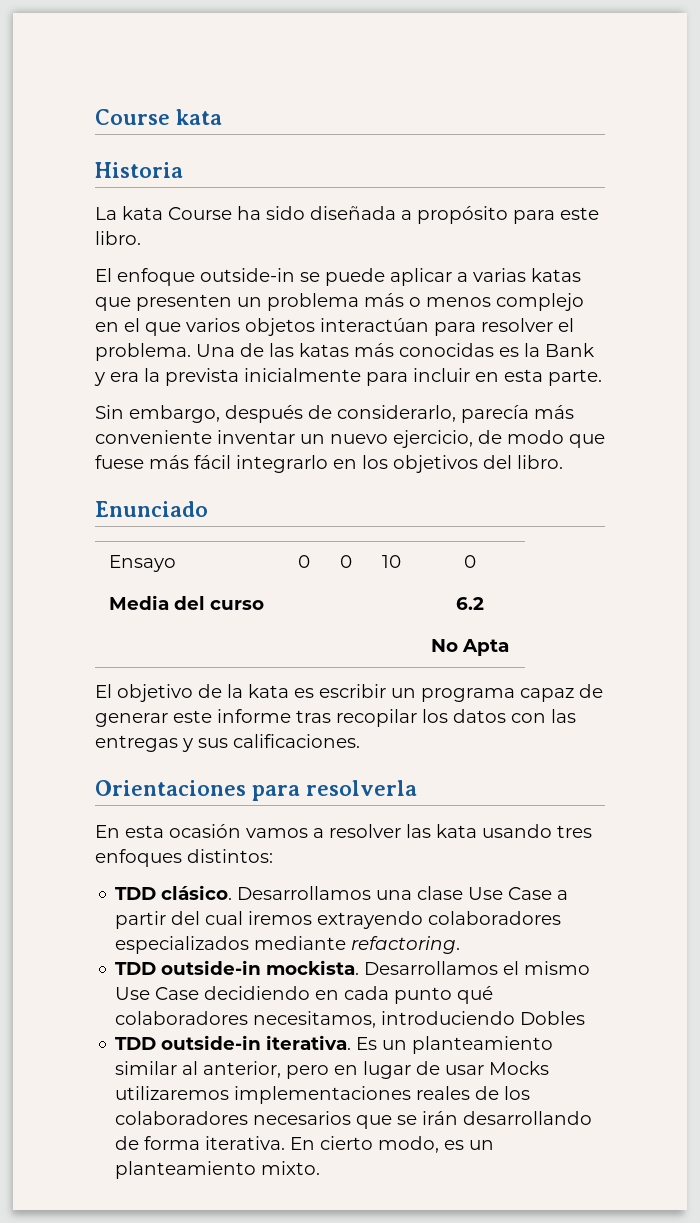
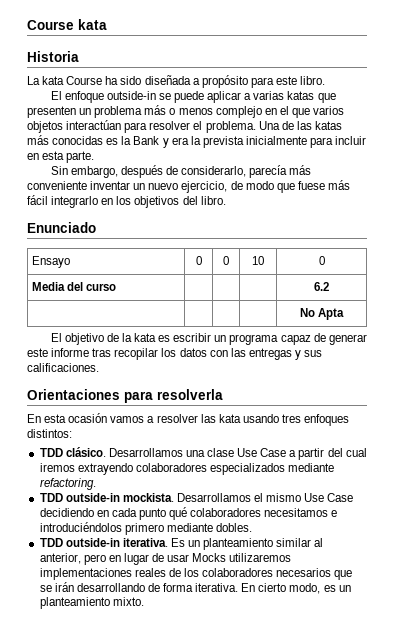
[253,1011,586,1028] necesitamos, introduciendo Dobles -> [264,508,338,517] [39,522,252,535] necesitamos e introduciéndolos primero mediante dobles.

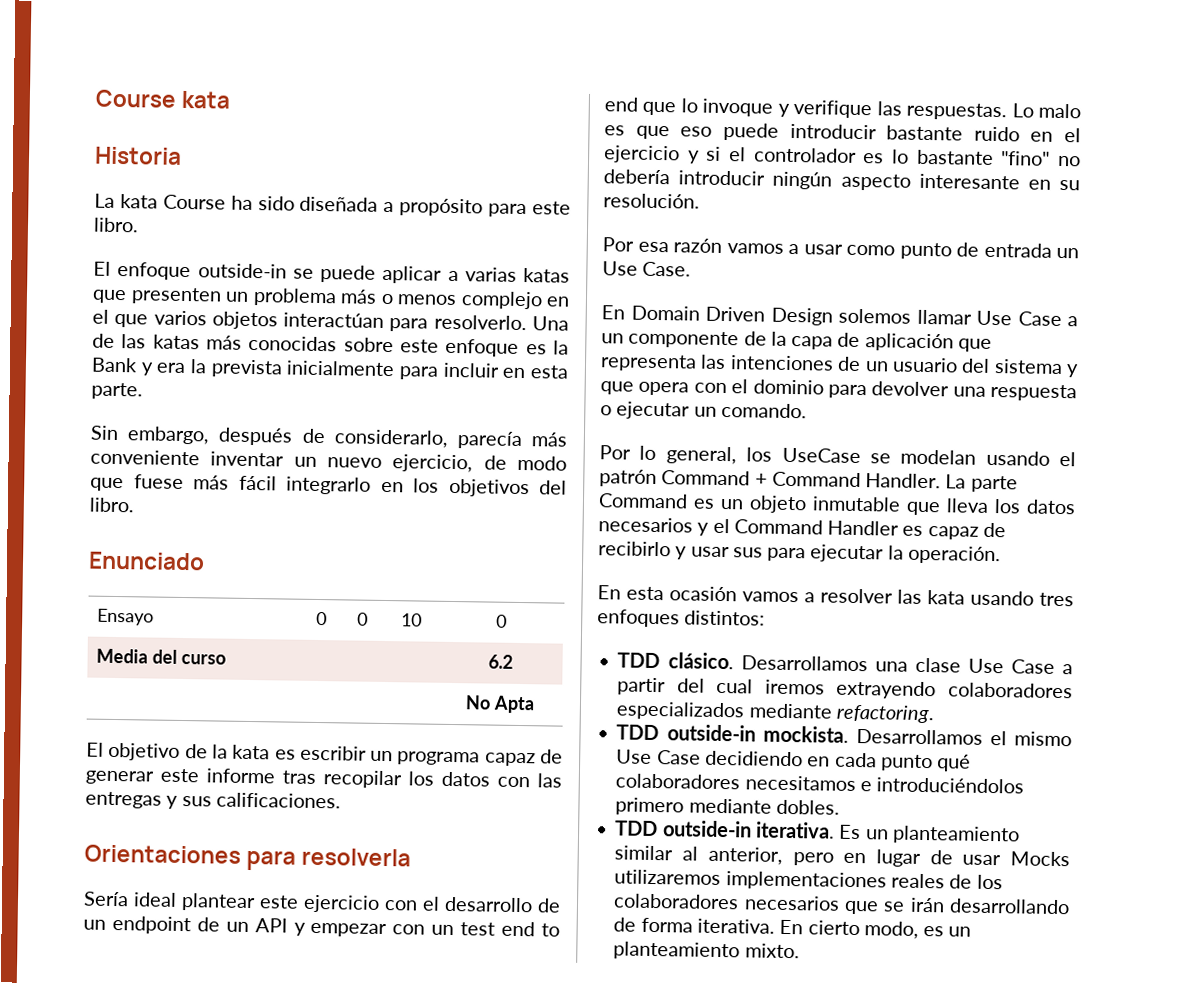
[149,121,256,133] resolver el problema. -> [433,314,527,331] resolverlo.
(104, 140) none -> [343,337,520,357] sobre este enfoque
(223, 394) none -> [83,891,561,913] [83,915,561,938] [604,97,1081,121] [604,122,1081,143] [604,145,1081,167] [603,169,1080,191] [603,193,700,209] [602,237,1079,260] [602,261,692,277] [601,305,1078,327] [601,330,992,352] [600,354,1079,378] [600,379,1077,402] [600,401,807,420] [599,445,1076,467] [599,469,1018,493] [598,493,1076,516] [598,517,1006,540] [598,541,1001,565] // Sería ideal plantear este ejercicio con el desarrollo de un endpoint de un API y empezar con un test end to end que lo invoque y verifique las respuestas. Lo malo es que eso puede introducir bastante ruido en el ejercicio y si el controlador es lo bastante "fino" no debería introducir ningún aspecto interesante en su resolución. // Por esa razón vamos a usar como punto de entrada un Use Case. // En Domain Driven Design solemos llamar Use Case a un componente de la capa de aplicación que representa las intenciones de un usuario del sistema y que opera con el dominio para devolver una respuesta o ejecutar un comando. // Por lo general, los UseCase se modelan usando el patrón Command + Command Handler. La parte Command es un objeto inmutable que lleva los datos necesarios y el Command Handler es capaz de recibirlo y usar sus para ejecutar la operación.

